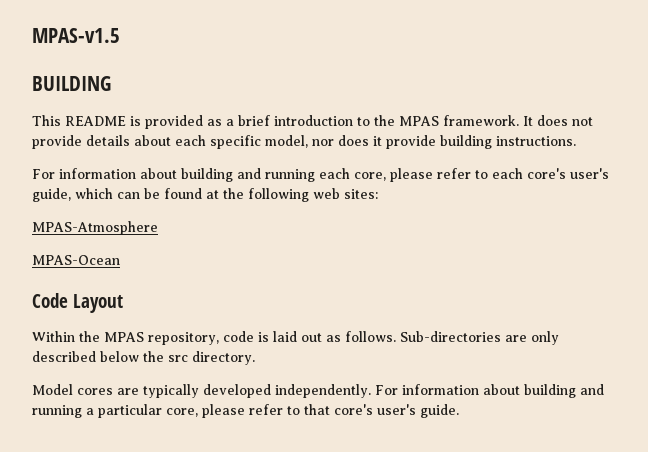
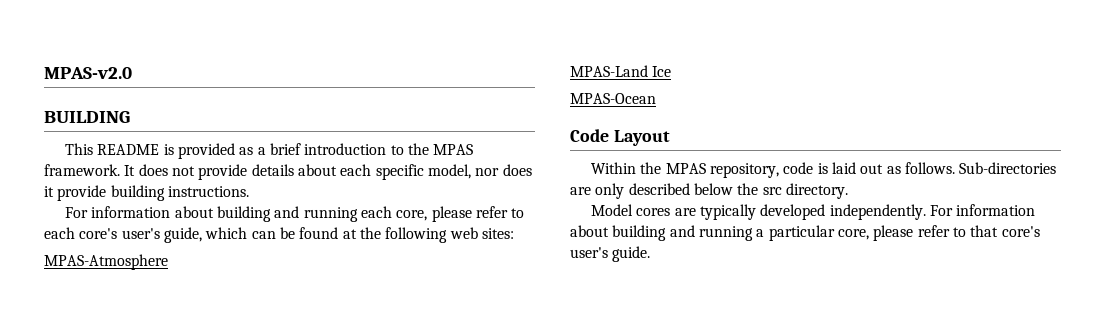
[32,28,120,43] MPAS-v1.5 -> [44,67,132,79] MPAS-v2.0
(158, 228) none -> [570,65,672,77] // MPAS-Land Ice

